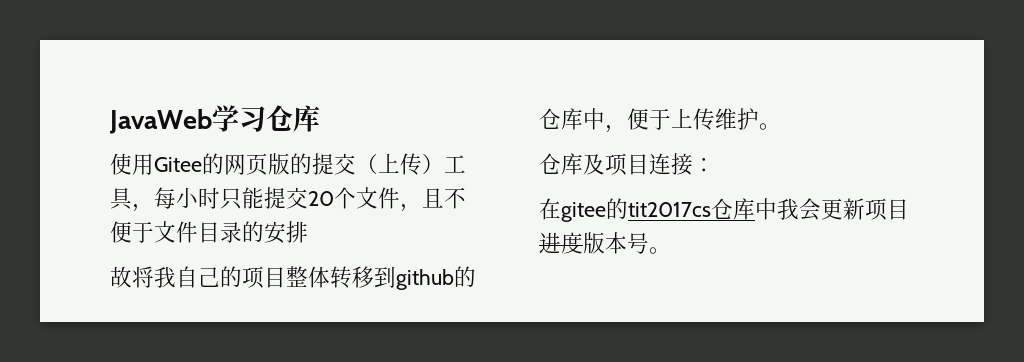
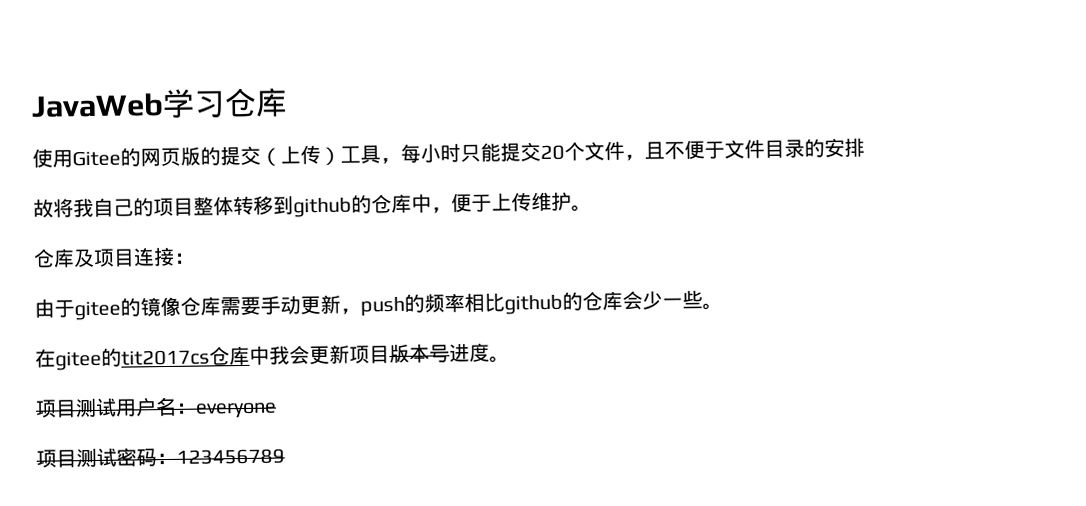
(715, 165) none -> [34,289,723,321] // 由于gitee的镜像仓库需要手动更新，push的频率相比github的仓库会少一些。
[539,232,671,254] 进度版本号。 -> [389,342,510,364] [35,396,277,419] [36,447,285,468] 版本号进度。 // 项目测试用户名：everyone // 项目测试密码：123456789

